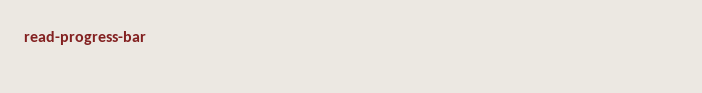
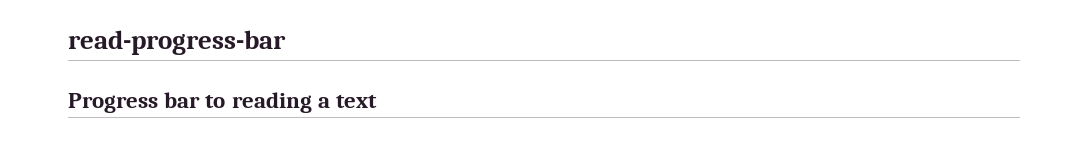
(146, 38) none -> [68,92,378,113] // Progress bar to reading a text

